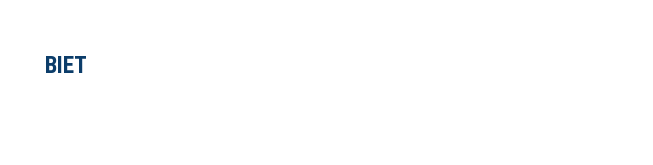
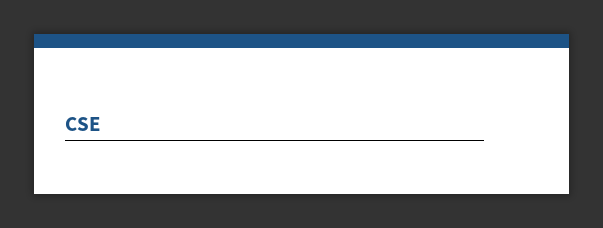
[45,56,87,73] BIET -> [65,117,101,131] CSE

